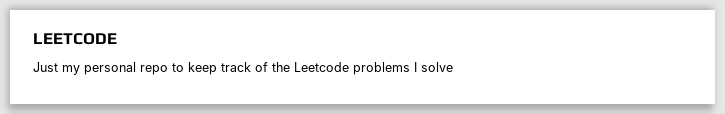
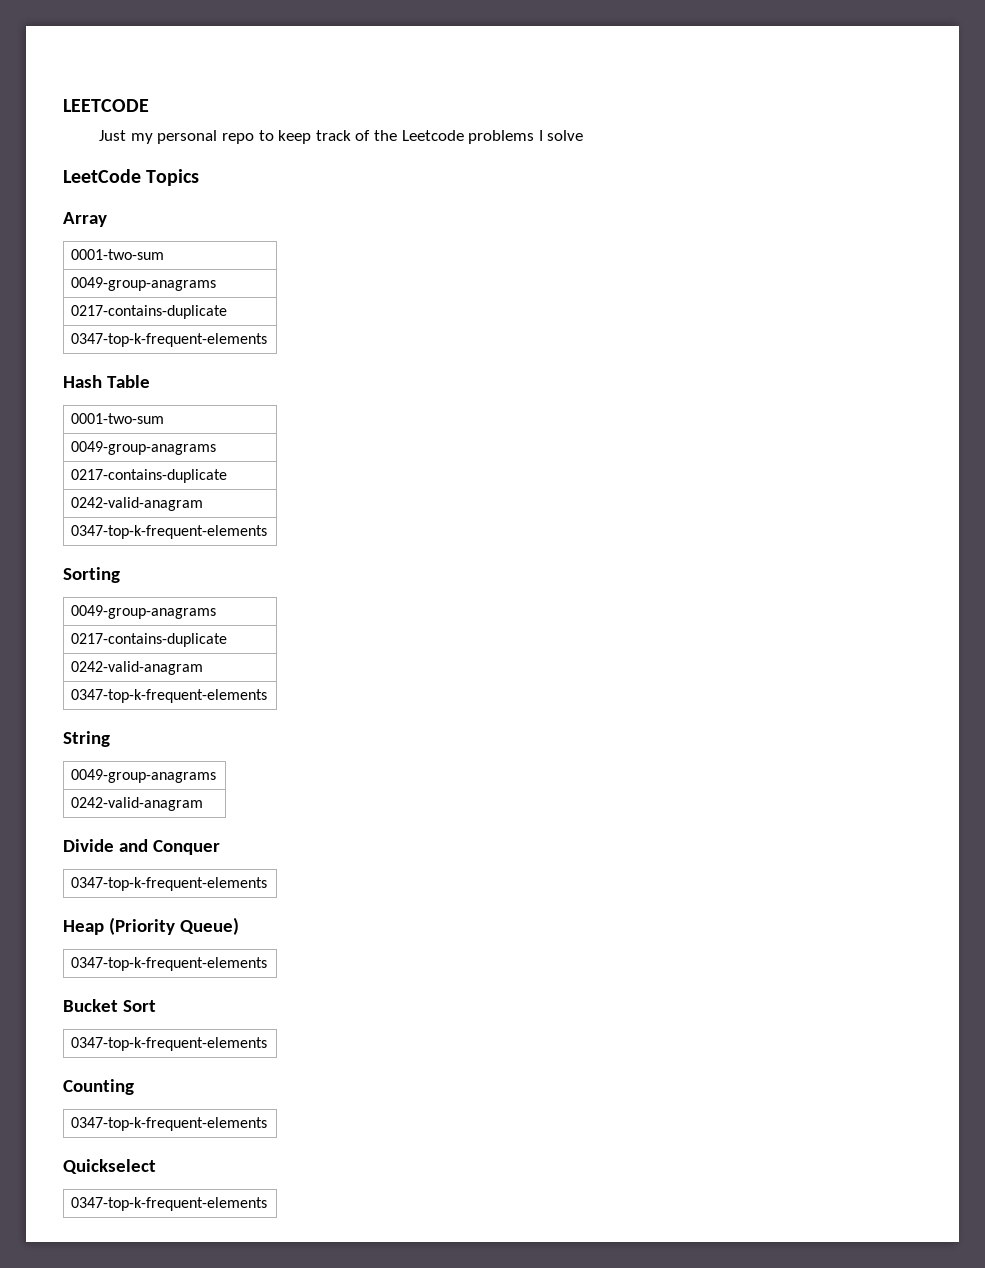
(453, 67) none -> [63,169,200,186] [63,212,107,227] [71,249,165,260] [71,277,217,291] [71,305,228,319] [71,333,268,347] [63,375,150,388] [71,413,165,424] [71,441,217,455] [71,469,228,483] [71,497,204,511] [71,525,268,539] [63,567,120,583] [71,605,217,619] [71,633,228,647] [71,661,204,675] [71,689,268,703] [63,731,110,747] [71,769,217,783] [71,797,204,811] [63,839,220,855] [71,877,268,891] [63,917,239,935] [71,957,268,971] [63,999,156,1012] [71,1037,268,1051] [63,1079,134,1095] [71,1117,268,1131] [63,1159,156,1174] [71,1197,268,1211] // LeetCode Topics // Array // 0001-two-sum // 0049-group-anagrams // 0217-contains-duplicate // 0347-top-k-frequent-elements // Hash Table // 0001-two-sum // 0049-group-anagrams // 0217-contains-duplicate // 0242-valid-anagram // 0347-top-k-frequent-elements // Sorting // 0049-group-anagrams // 0217-contains-duplicate // 0242-valid-anagram // 0347-top-k-frequent-elements // String // 0049-group-anagrams // 0242-valid-anagram // Divide and Conquer // 0347-top-k-frequent-elements // Heap (Priority Queue) // 0347-top-k-frequent-elements // Bucket Sort // 0347-top-k-frequent-elements // Counting // 0347-top-k-frequent-elements // Quickselect // 0347-top-k-frequent-elements

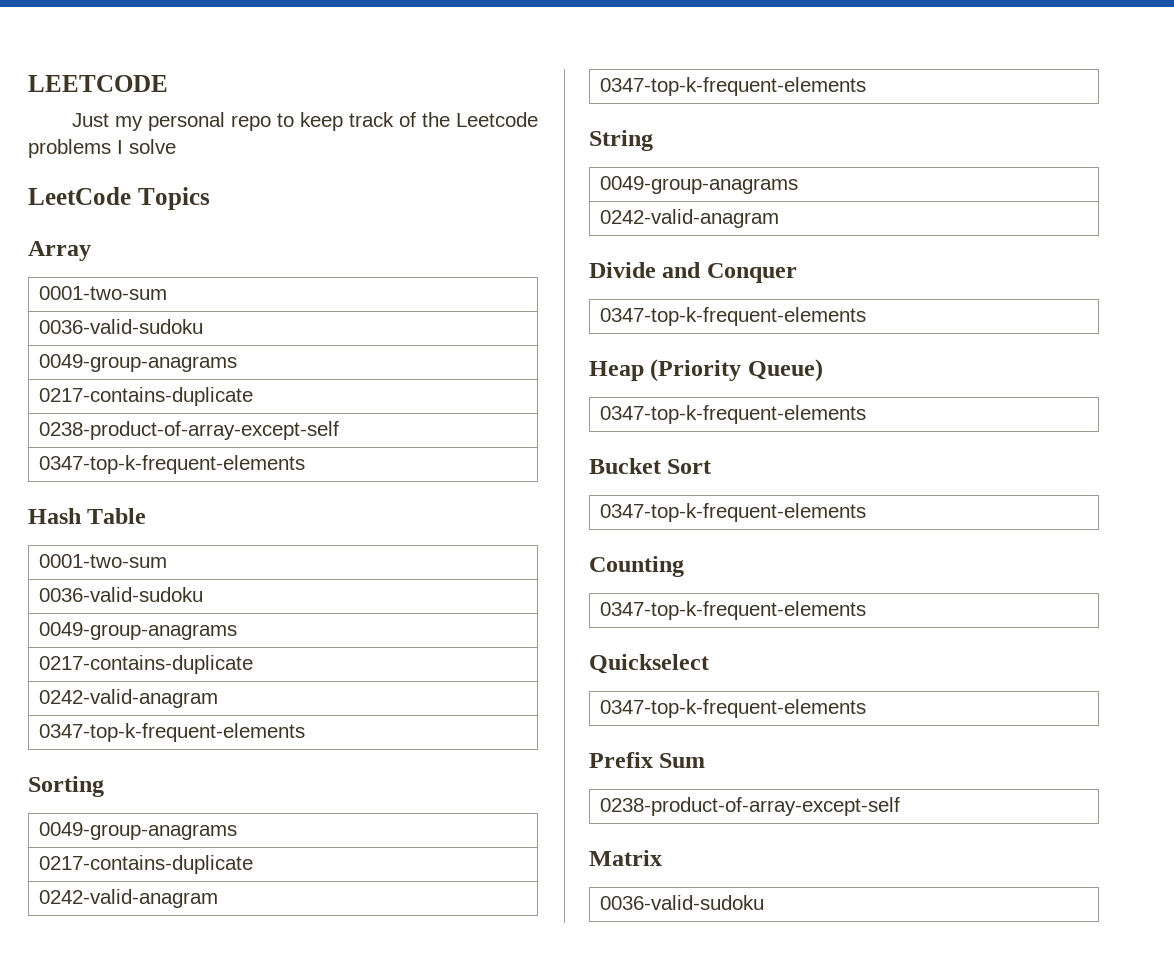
[71,277,217,291] [71,305,228,319] // 0049-group-anagrams // 0217-contains-duplicate -> [38,319,203,334] [38,354,237,372] [38,387,253,406] [38,421,339,440] // 0036-valid-sudoku // 0049-group-anagrams // 0217-contains-duplicate // 0238-product-of-array-except-self
(165, 418) none -> [38,587,203,602] // 0036-valid-sudoku
(268, 1204) none -> [589,752,706,768] [599,797,900,816] [589,850,662,866] [599,895,764,910] // Prefix Sum // 0238-product-of-array-except-self // Matrix // 0036-valid-sudoku

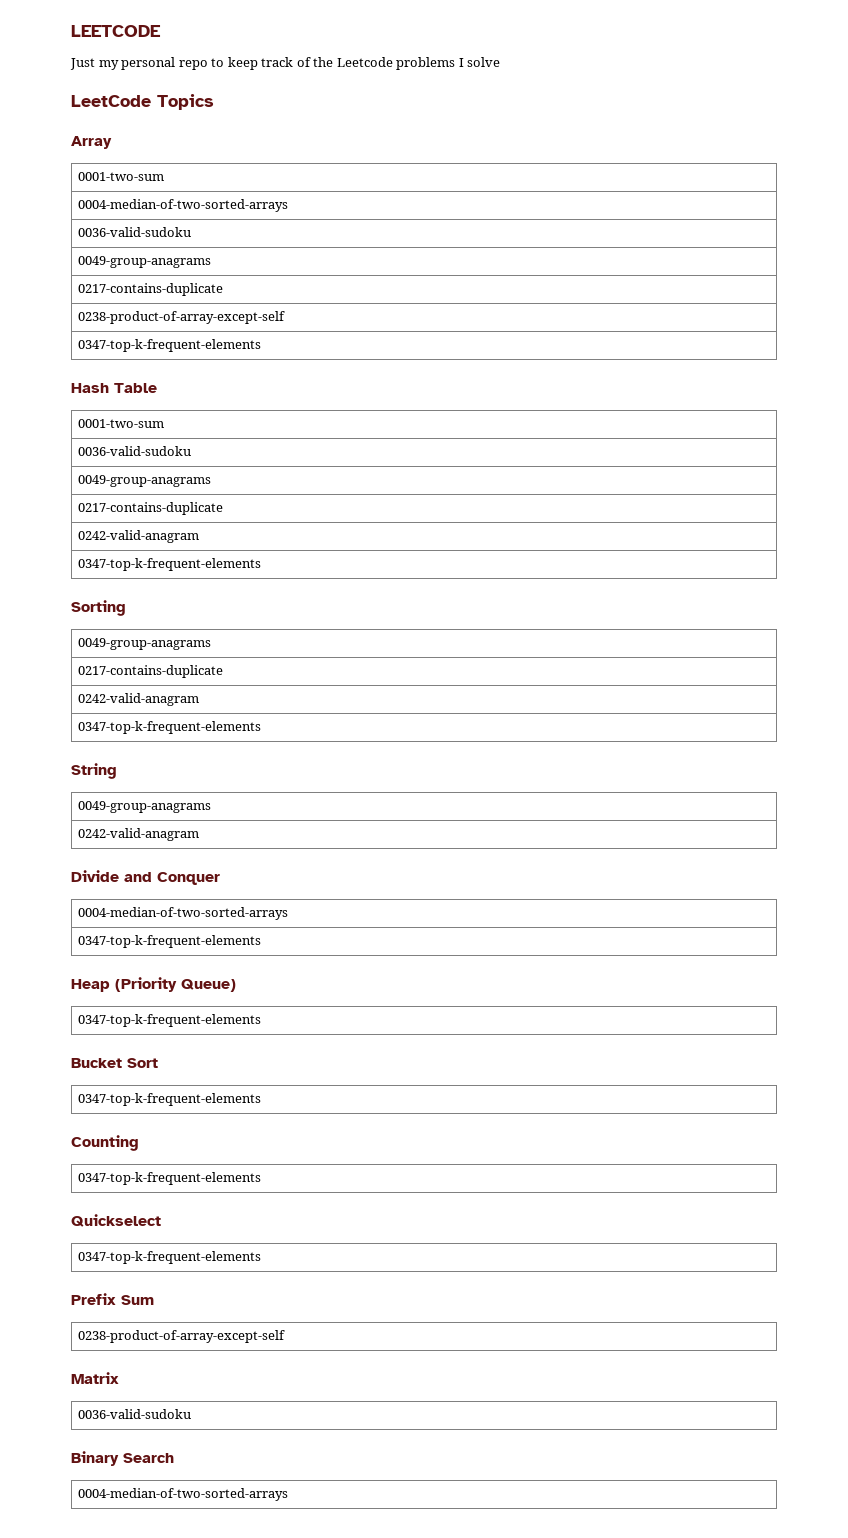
(167, 293) none -> [78,199,289,212] // 0004-median-of-two-sorted-arrays
(797, 273) none -> [78,907,289,920] // 0004-median-of-two-sorted-arrays
(764, 902) none -> [71,1451,174,1466] [78,1488,289,1501] // Binary Search // 0004-median-of-two-sorted-arrays

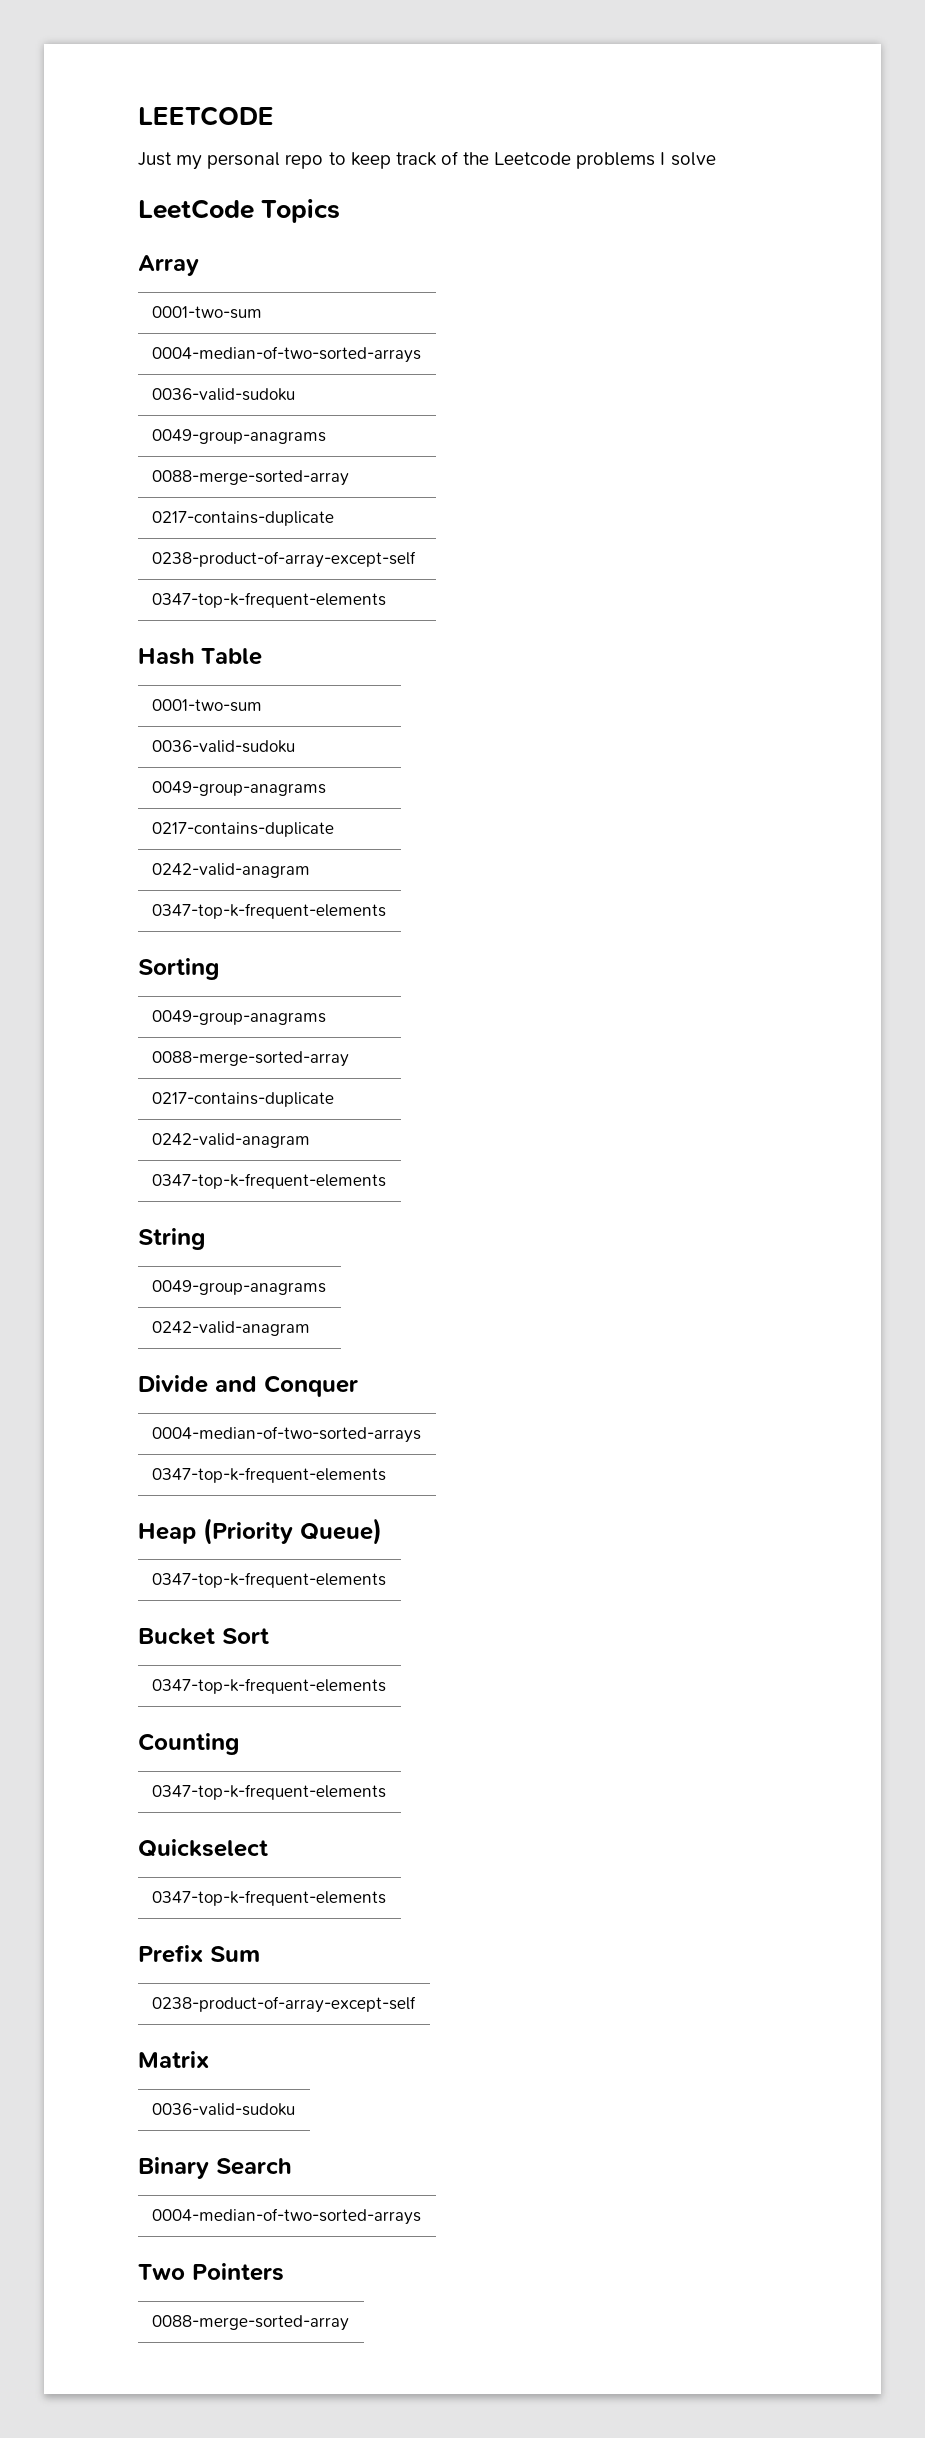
(212, 262) none -> [151,470,349,486] // 0088-merge-sorted-array
(212, 644) none -> [151,1051,349,1067] // 0088-merge-sorted-array
(289, 1494) none -> [138,2263,284,2281] [151,2315,349,2331] // Two Pointers // 0088-merge-sorted-array

